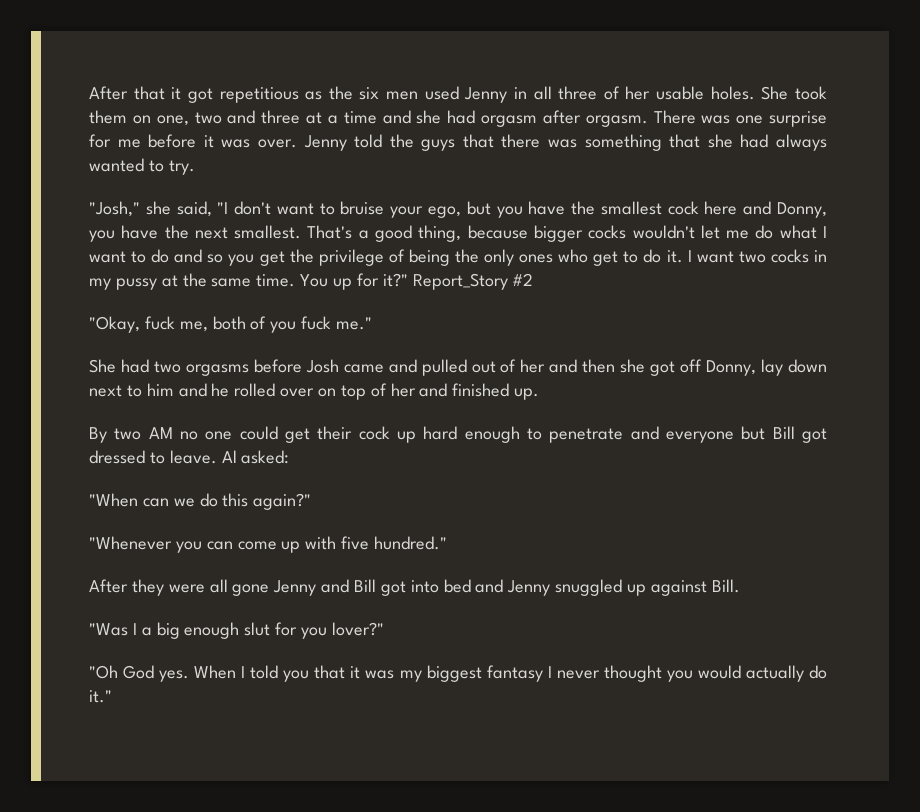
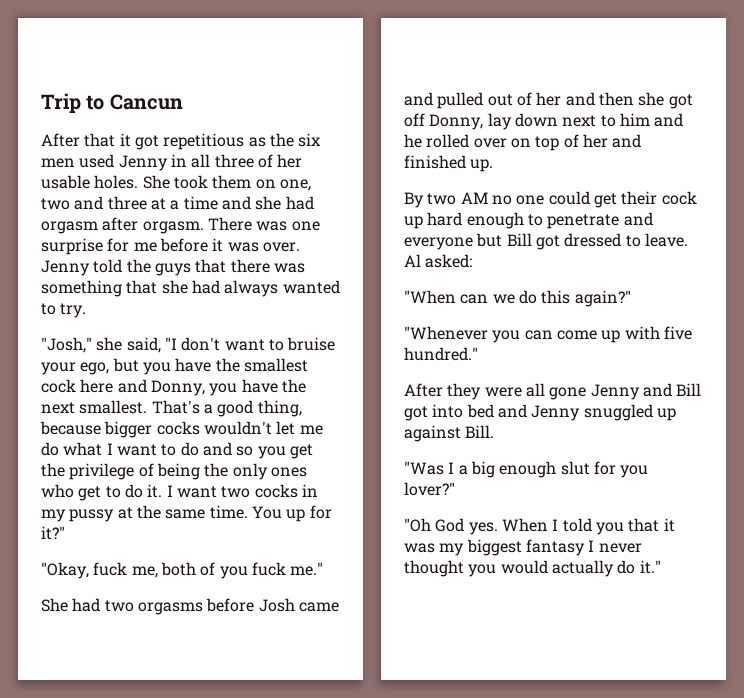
(89, 93) none -> [41,93,183,114] Trip to Cancun //
[412,273,534,290] Report_Story #2 -> (65, 533) none

